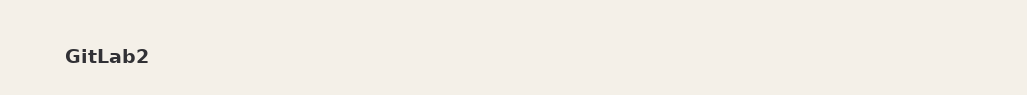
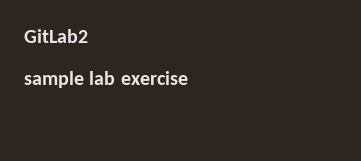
(149, 56) none -> [24,71,188,88] // sample lab exercise

